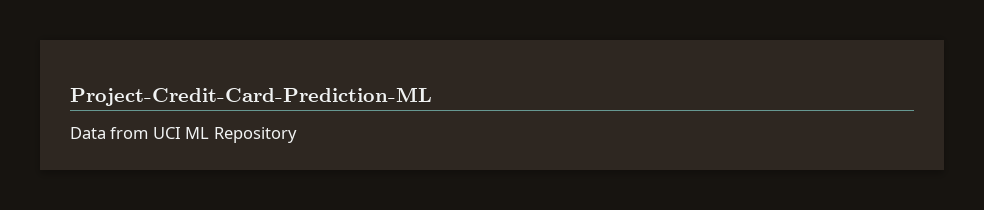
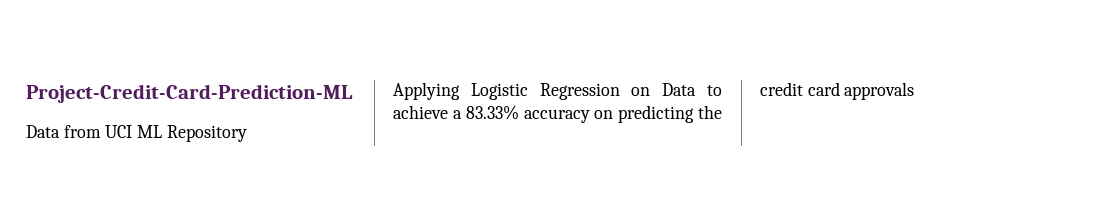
(297, 135) none -> [393,82,722,100] [393,105,722,123] [760,82,915,100] // Applying Logistic Regression on Data to achieve a 83.33% accuracy on predicting the credit card approvals

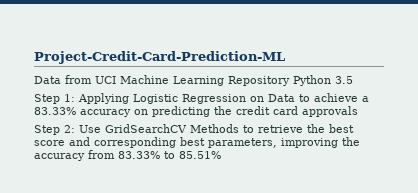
[137,125,163,138] ML -> [120,75,224,86] Machine Learning
(247, 133) // -> [293,75,353,86] [34,94,75,104] Python 3.5 // Step 1:
(915, 91) none -> [34,124,354,135] [34,137,360,148] [34,150,221,161] // Step 2: Use GridSearchCV Methods to retrieve the best score and corresponding best parameters, improving the accuracy from 83.33% to 85.51%

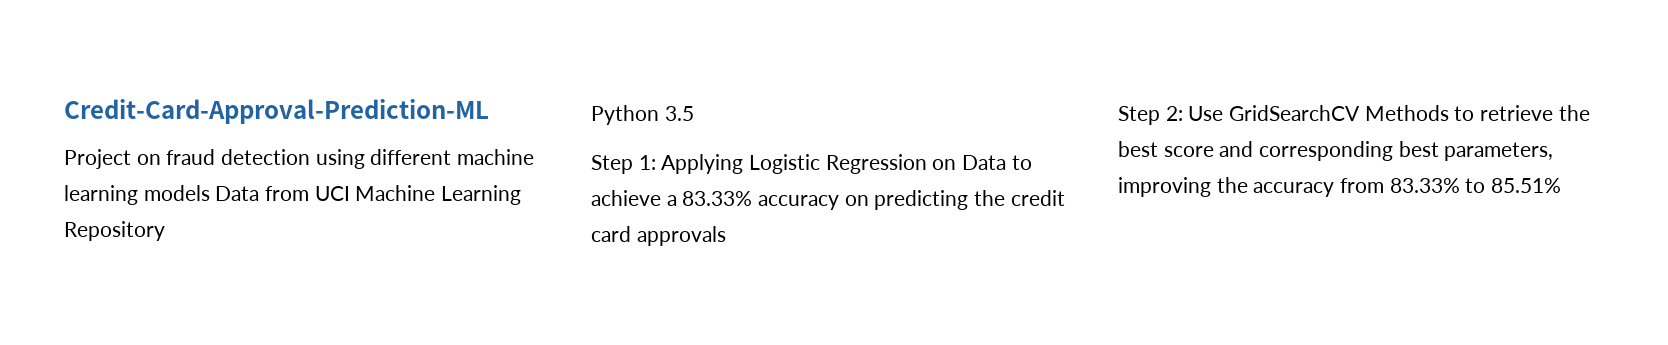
[34,51,285,64] Project-Credit-Card-Prediction-ML // -> [64,99,489,124] [64,149,535,169] [64,185,210,205] Credit-Card-Approval-Prediction-ML // Project on fraud detection using different machine learning models
(290, 81) none -> (165, 231) //

